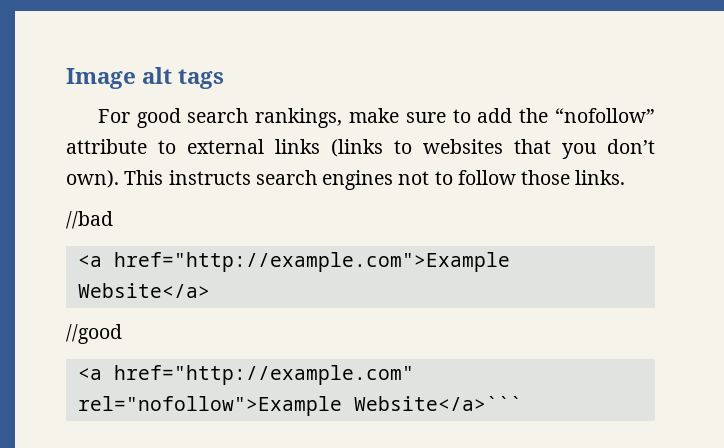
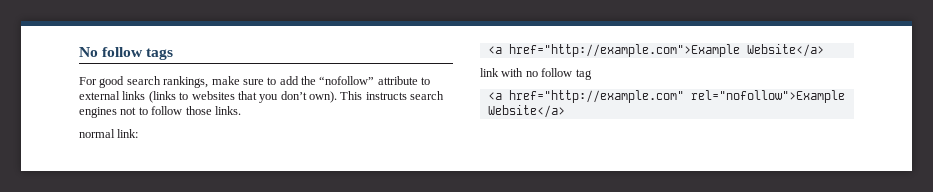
[66,67,173,89] Image alt -> [79,47,144,57] No follow
[66,211,113,229] //bad -> [79,129,139,138] normal link:
[66,324,122,344] //good -> [480,68,592,80] link with no follow tag
[353,396,522,411] Website</a>``` -> [487,105,565,118] Website</a>

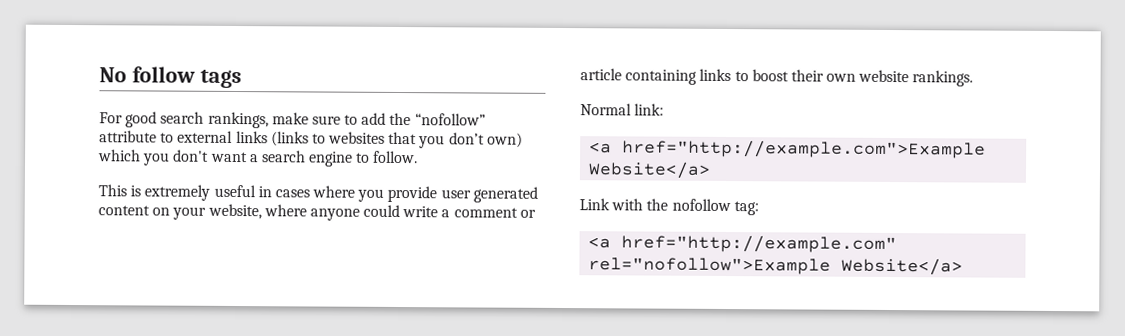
[309,91,445,103] [79,106,241,118] [79,129,115,138] own). This instructs search engines not to follow those links. // normal -> [486,132,523,148] [98,149,419,167] [98,184,538,203] [98,203,536,221] [580,68,974,87] [580,103,632,116] own) which you don't want a search engine to follow. // This is extremely useful in cases where you provide user generated content on your website, where anyone could write a comment or article containing links to boost their own website rankings. // Normal
[480,68,592,80] link with no follow tag -> [579,198,759,216] Link with the nofollow tag:

